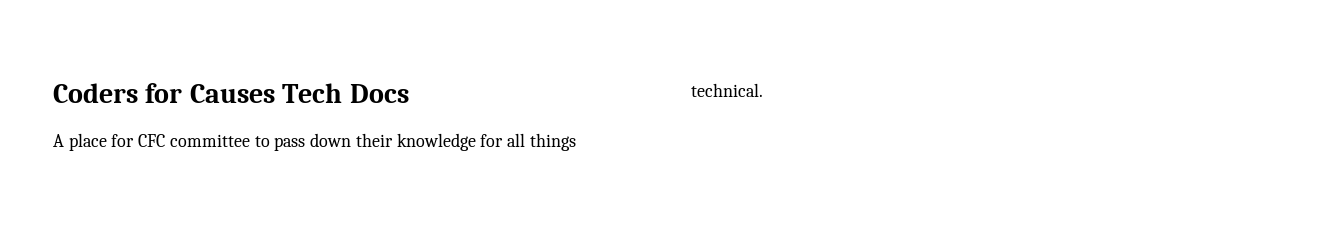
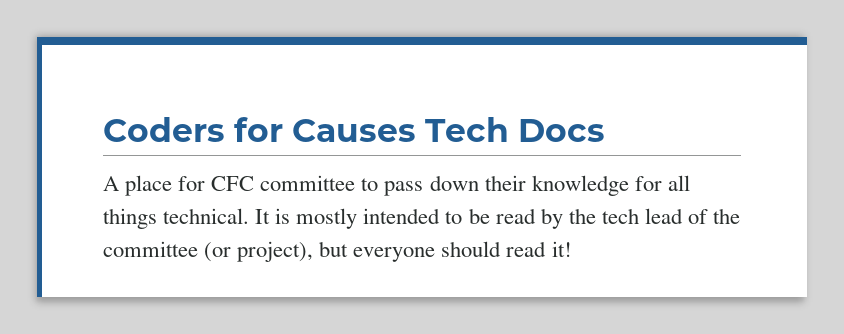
(763, 90) none -> [255,208,741,229] [103,241,572,262] It is mostly intended to be read by the tech lead of the committee (or project), but everyone should read it!

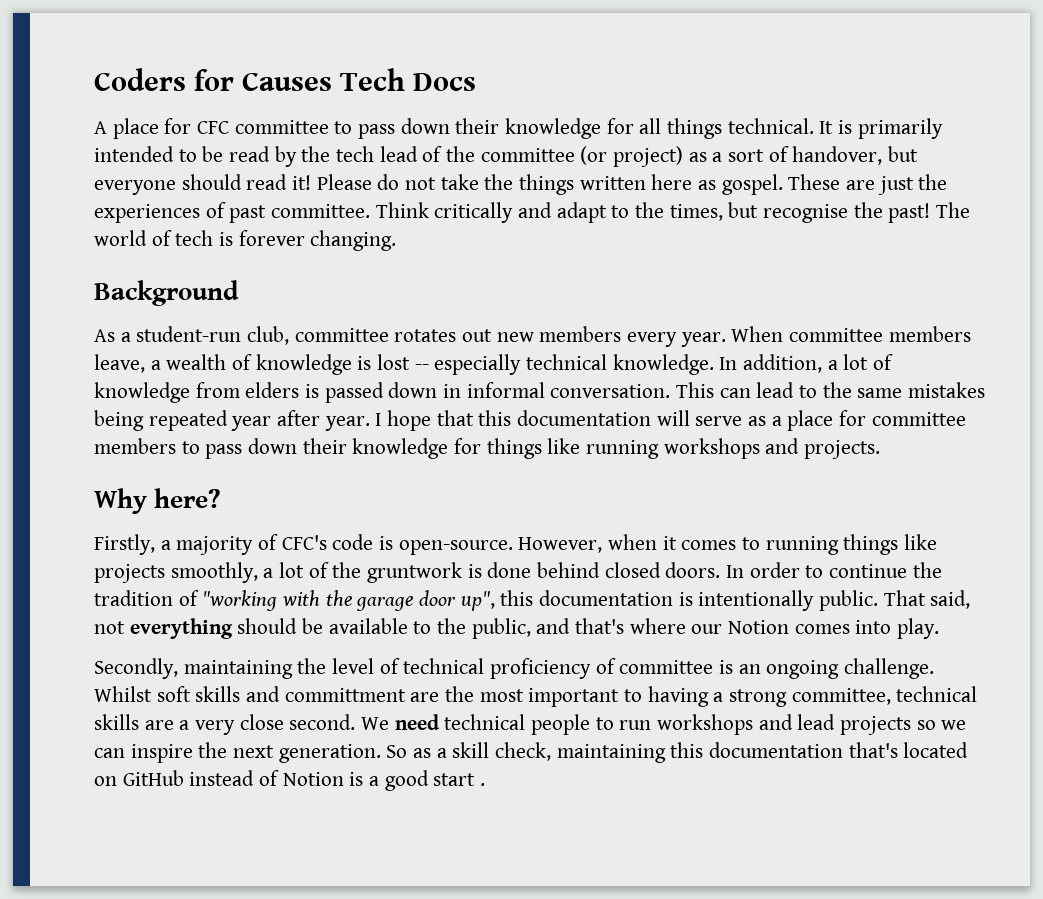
[296,208,358,229] mostly -> [857,118,943,139] primarily
[237,241,314,262] project), -> [613,146,883,167] project) as a sort of handover,
(572, 249) none -> [316,174,948,195] [94,202,971,223] [94,230,397,251] [94,280,239,306] [94,326,971,347] [94,354,894,375] [94,382,986,403] [94,410,966,431] [94,438,881,459] [94,488,221,514] [94,534,938,555] [94,562,942,583] [94,590,971,611] [94,618,940,639] [94,658,935,679] [94,686,978,707] [94,714,967,735] [94,742,969,763] [94,770,486,791] Please do not take the things written here as gospel. These are just the experiences of past committee. Think critically and adapt to the times, but recognise the past! The world of tech is forever changing. // Background // As a student-run club, committee rotates out new members every year. When committee members leave, a wealth of knowledge is lost -- especially technical knowledge. In addition, a lot of knowledge from elders is passed down in informal conversation. This can lead to the same mistakes being repeated year after year. I hope that this documentation will serve as a place for committee members to pass down their knowledge for things like running workshops and projects. // Why here? // Firstly, a majority of CFC's code is open-source. However, when it comes to running things like projects smoothly, a lot of the gruntwork is done behind closed doors. In order to continue the tradition of "working with the garage door up", this documentation is intentionally public. That said, not everything should be available to the public, and that's where our Notion comes into play. // Secondly, maintaining the level of technical proficiency of committee is an ongoing challenge. Whilst soft skills and committment are the most important to having a strong committee, technical skills are a very close second. We need technical people to run workshops and lead projects so we can inspire the next generation. So as a skill check, maintaining this documentation that's located on GitHub instead of Notion is a good start .

